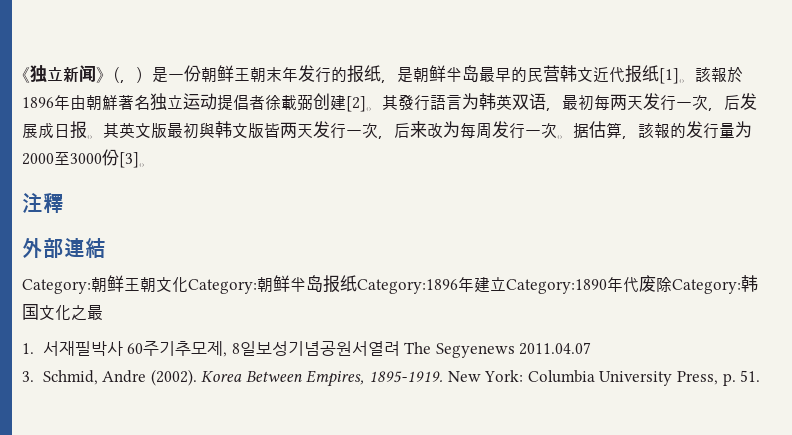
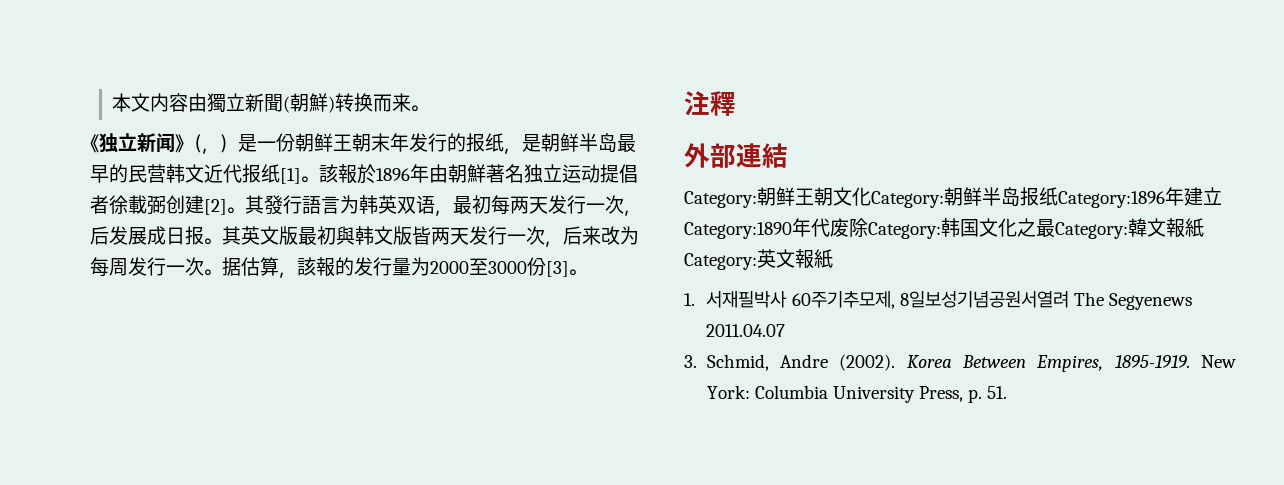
(22, 75) none -> [112,93,430,113] 本文内容由獨立新聞(朝鮮)转换而来。 //
(103, 312) none -> [1055,218,1204,239] [684,249,833,270] Category:韓文報紙Category:英文報紙

